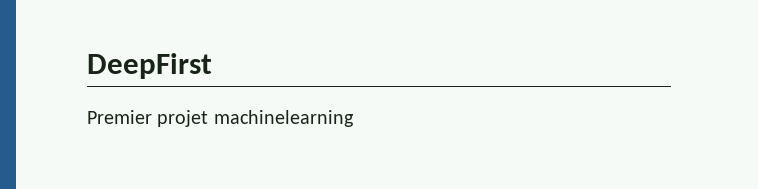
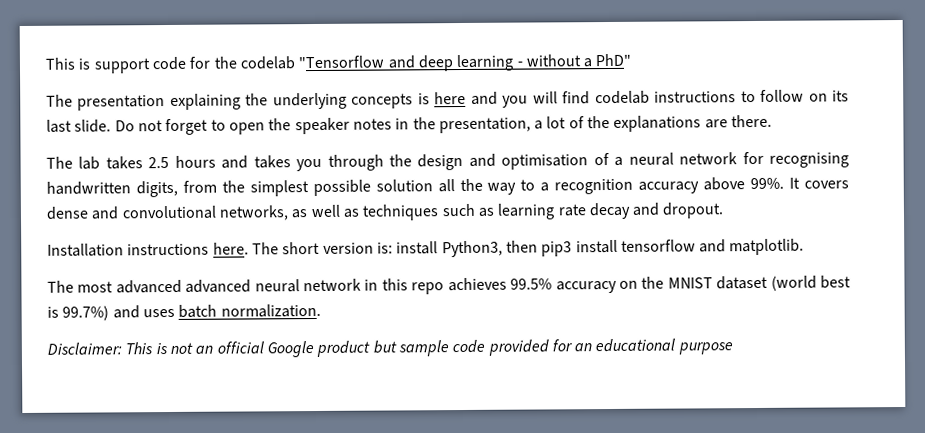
[87,53,212,79] [87,110,354,127] DeepFirst // Premier projet machinelearning -> [45,53,632,74] [46,89,850,111] [46,114,773,136] [46,151,850,172] [46,177,850,198] [46,202,725,221] [47,238,805,258] [47,275,851,295] [47,303,321,321] [47,338,733,358] This is support code for the codelab "Tensorflow and deep learning - without a PhD" // The presentation explaining the underlying concepts is here and you will find codelab instructions to follow on its last slide. Do not forget to open the speaker notes in the presentation, a lot of the explanations are there. // The lab takes 2.5 hours and takes you through the design and optimisation of a neural network for recognising handwritten digits, from the simplest possible solution all the way to a recognition accuracy above 99%. It covers dense and convolutional networks, as well as techniques such as learning rate decay and dropout. // Installation instructions here. The short version is: install Python3, then pip3 install tensorflow and matplotlib. // The most advanced advanced neural network in this repo achieves 99.5% accuracy on the MNIST dataset (world best is 99.7%) and uses batch normalization. // Disclaimer: This is not an official Google product but sample code provided for an educational purpose

